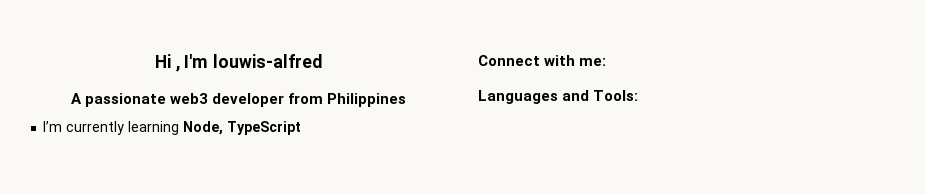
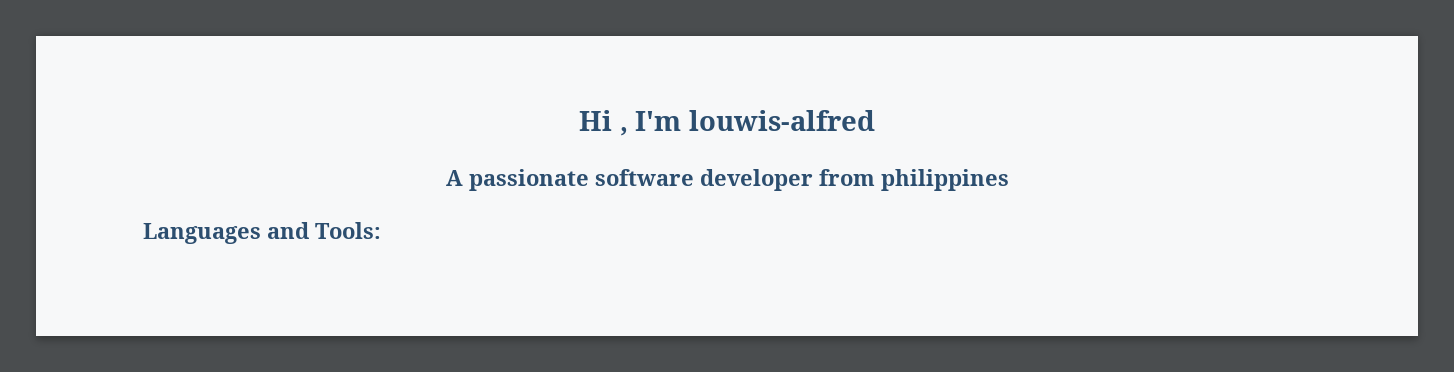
[169,93,208,104] web3 -> [594,169,694,186] software
[327,93,407,107] [43,121,301,135] [478,55,607,66] Philippines // I’m currently learning Node, TypeScript // Connect with me: -> [880,169,1009,191] philippines

